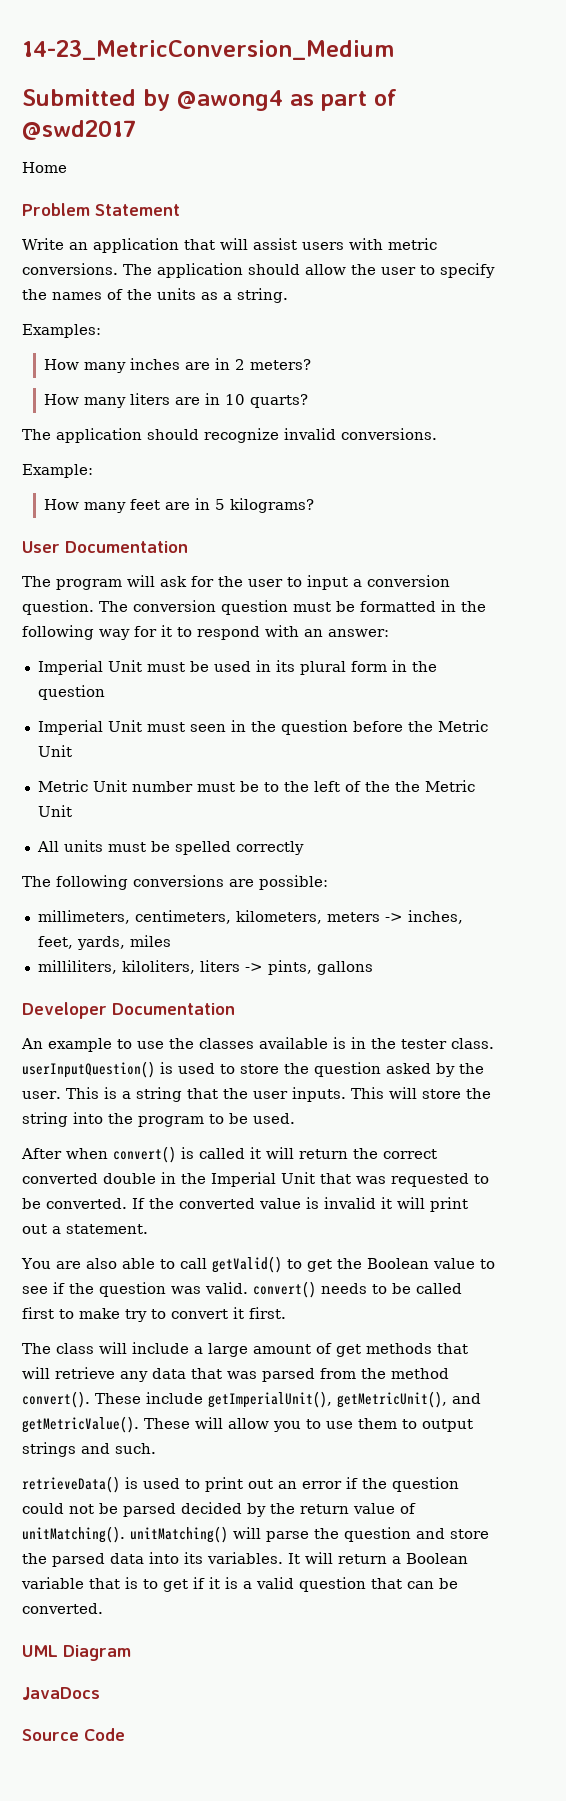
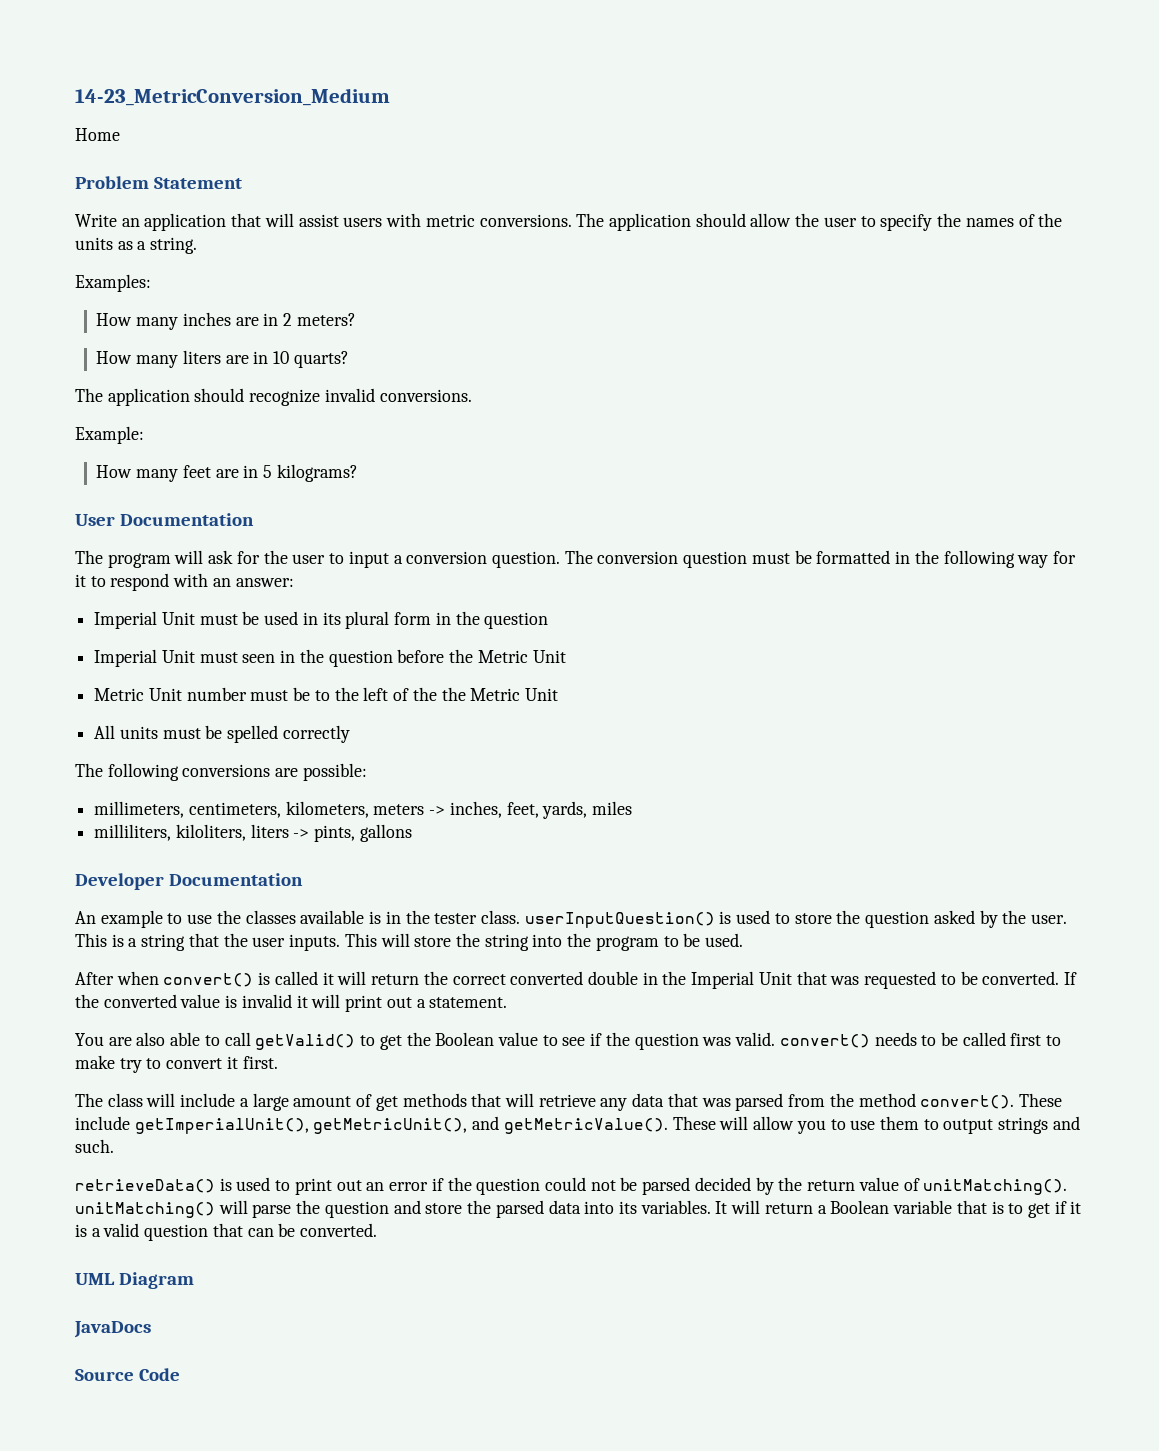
[22,89,397,111] [22,120,136,140] // Submitted by @awong4 as part of @swd2017 -> (390, 97) none

